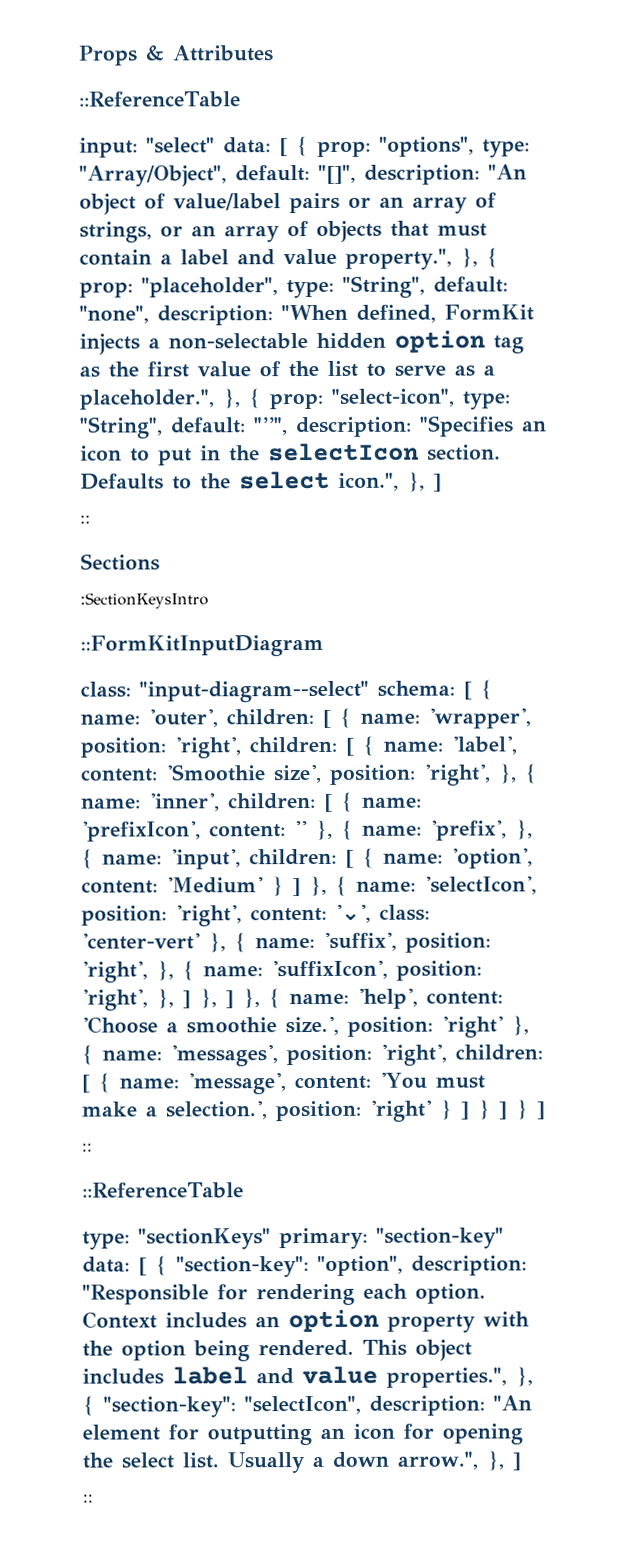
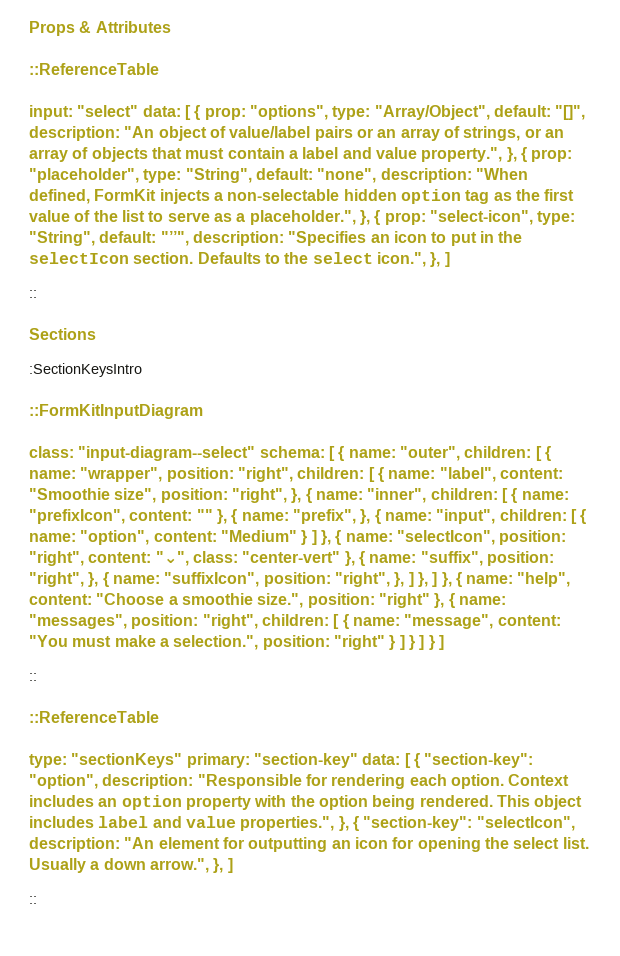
[148,707,531,729] [80,735,517,759] [80,763,538,786] [81,791,422,812] [81,819,533,842] [81,847,533,870] [81,876,264,894] 'outer', children: [ { name: 'wrapper', position: 'right', children: [ { name: 'label', content: 'Smoothie size', position: 'right', }, { name: 'inner', children: [ { name: 'prefixIcon', content: '' }, { name: 'prefix', }, { name: 'input', children: [ { name: 'option', content: 'Medium' -> [399,446,551,461] [29,467,563,482] [29,488,569,503] [29,509,587,524] [29,530,297,545] "outer", children: [ { name: "wrapper", position: "right", children: [ { name: "label", content: "Smoothie size", position: "right", }, { name: "inner", children: [ { name: "prefixIcon", content: "" }, { name: "prefix", }, { name: "input", children: [ { name: "option", content: "Medium"
[424,875,537,895] [81,903,430,927] [81,931,491,953] [81,959,482,983] [81,988,148,1011] 'selectIcon', position: 'right', content: '⌄', class: 'center-vert' }, { name: 'suffix', position: 'right', }, { name: 'suffixIcon', position: 'right', -> [396,530,567,545] [29,551,554,566] [29,572,390,587] "selectIcon", position: "right", content: "⌄", class: "center-vert" }, { name: "suffix", position: "right", }, { name: "suffixIcon", position: "right",
[357,987,503,1009] [81,1015,529,1038] [81,1043,543,1067] [81,1071,485,1095] [81,1099,432,1122] 'help', content: 'Choose a smoothie size.', position: 'right' }, { name: 'messages', position: 'right', children: [ { name: 'message', content: 'You must make a selection.', position: 'right' -> [517,572,571,587] [29,593,506,608] [29,614,561,629] [29,635,385,650] "help", content: "Choose a smoothie size.", position: "right" }, { name: "messages", position: "right", children: [ { name: "message", content: "You must make a selection.", position: "right"

